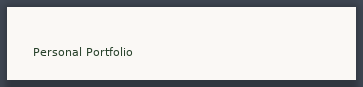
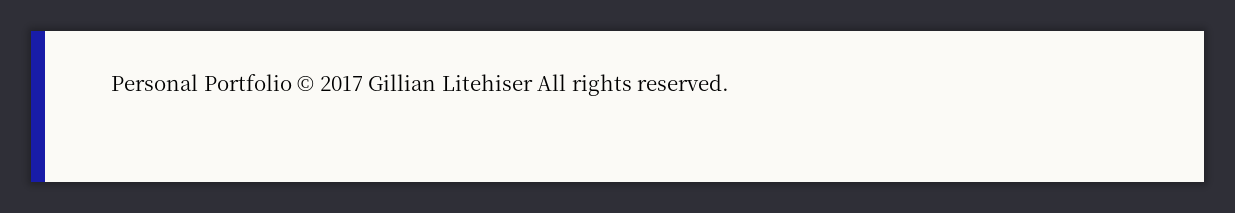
(133, 51) none -> [297,74,730,96] © 2017 Gillian Litehiser All rights reserved.

